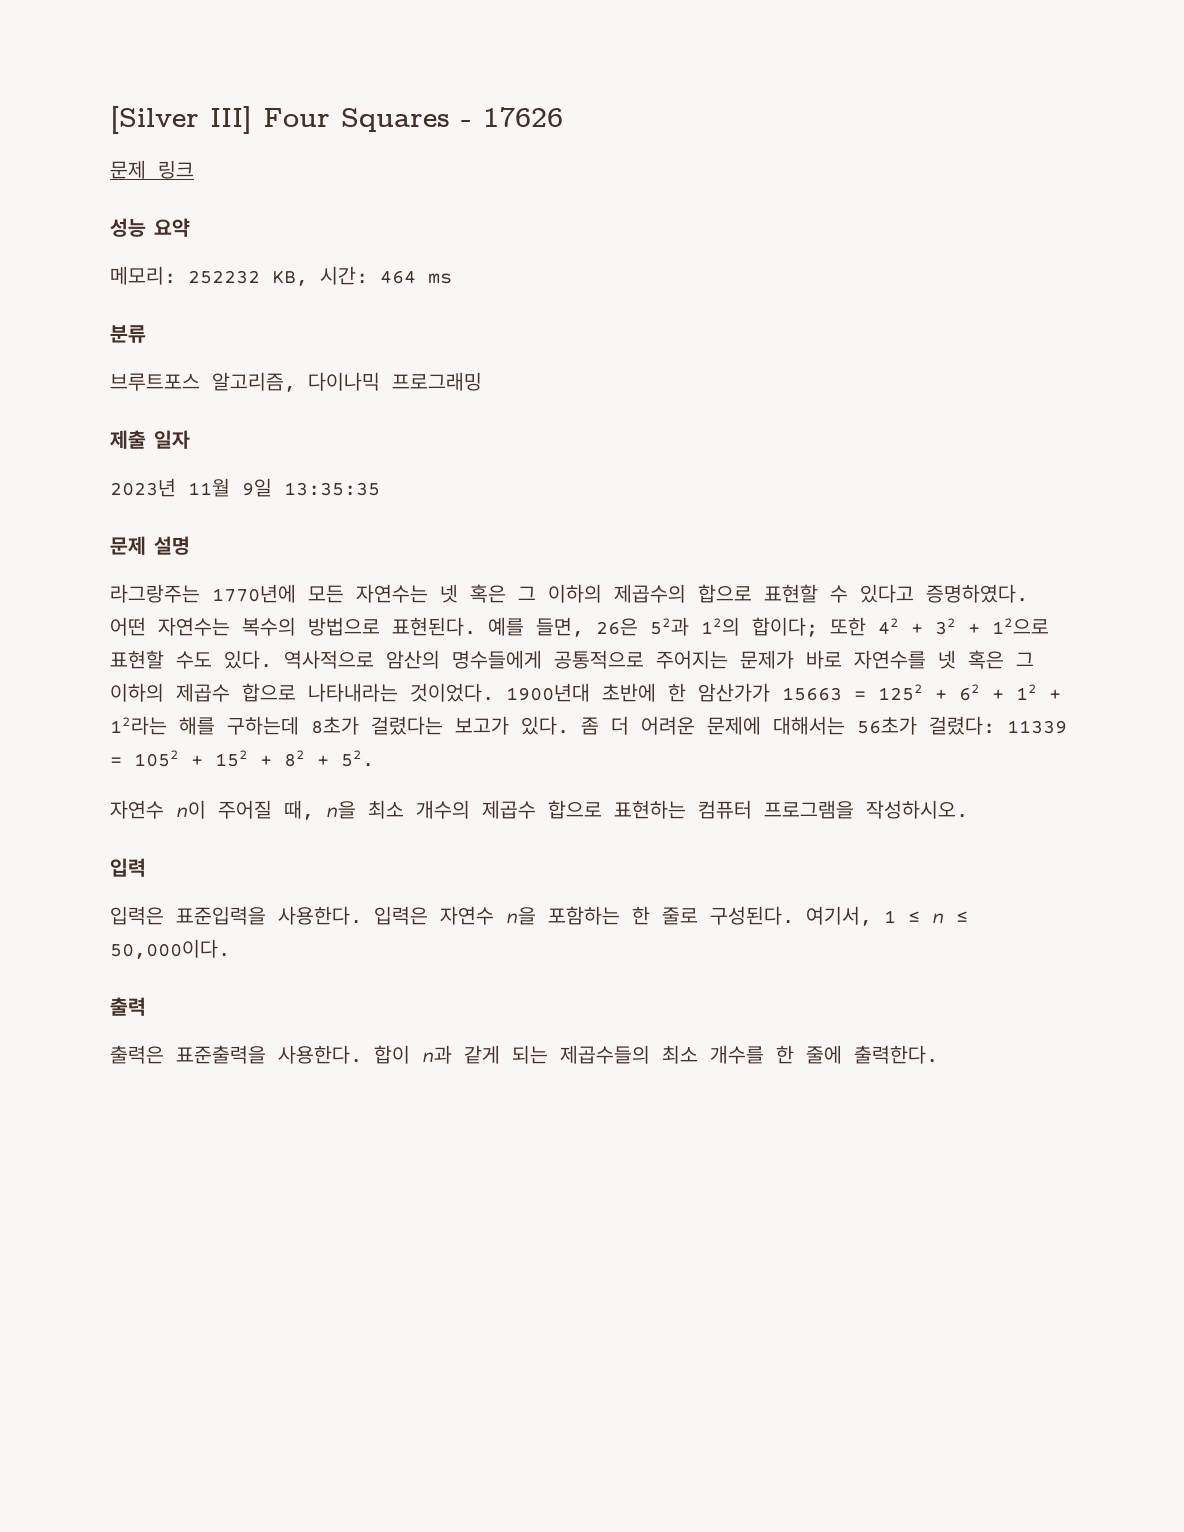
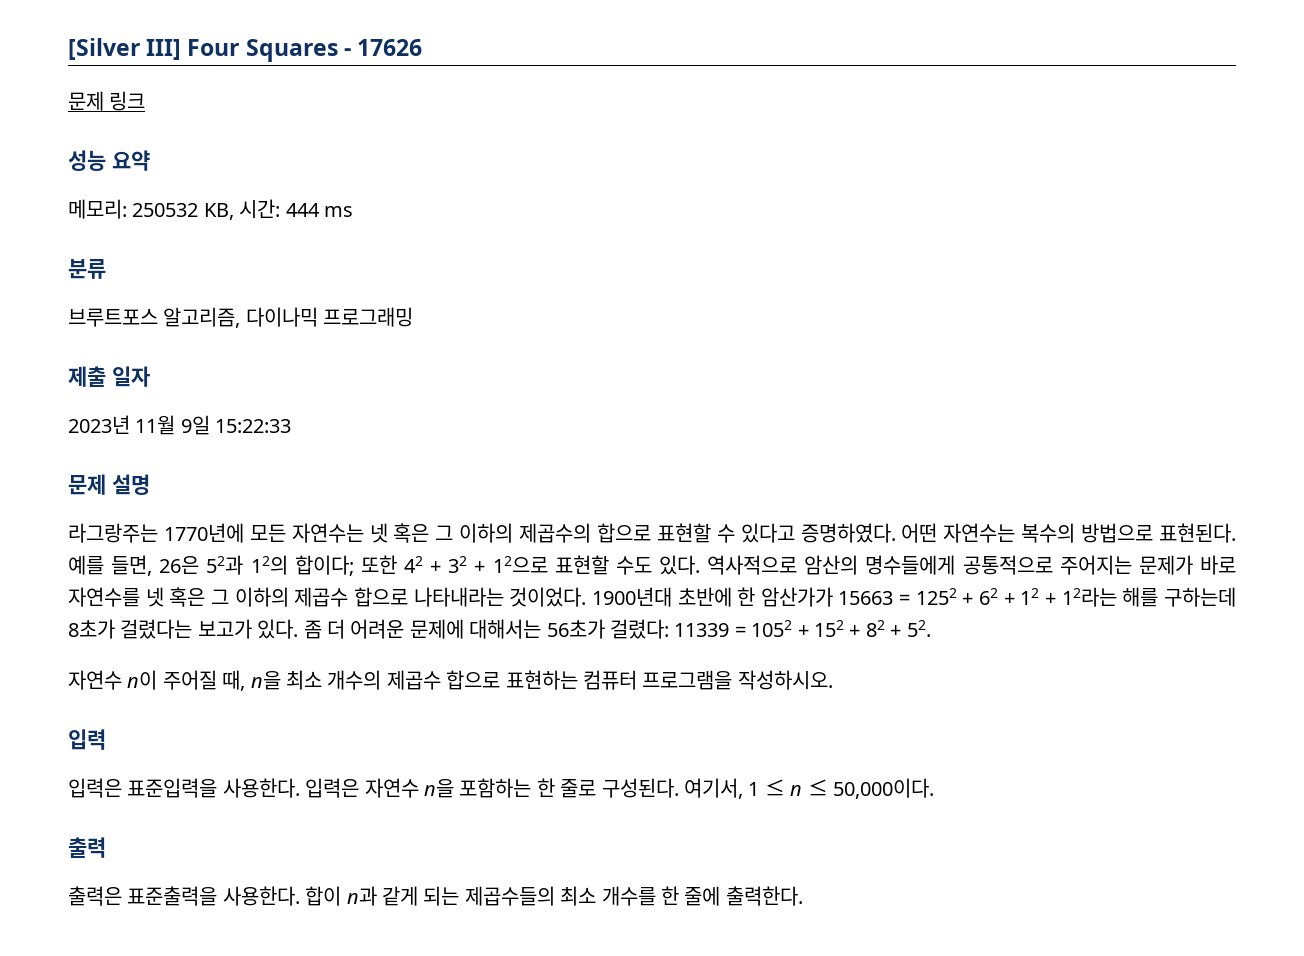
[188,270,260,284] 252232 -> [132,203,199,217] 250532
[380,270,416,284] 464 -> [285,203,320,217] 444
[284,482,380,496] 13:35:35 -> [215,419,292,433] 15:22:33

